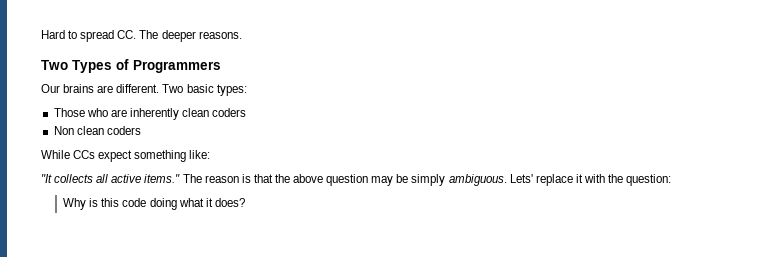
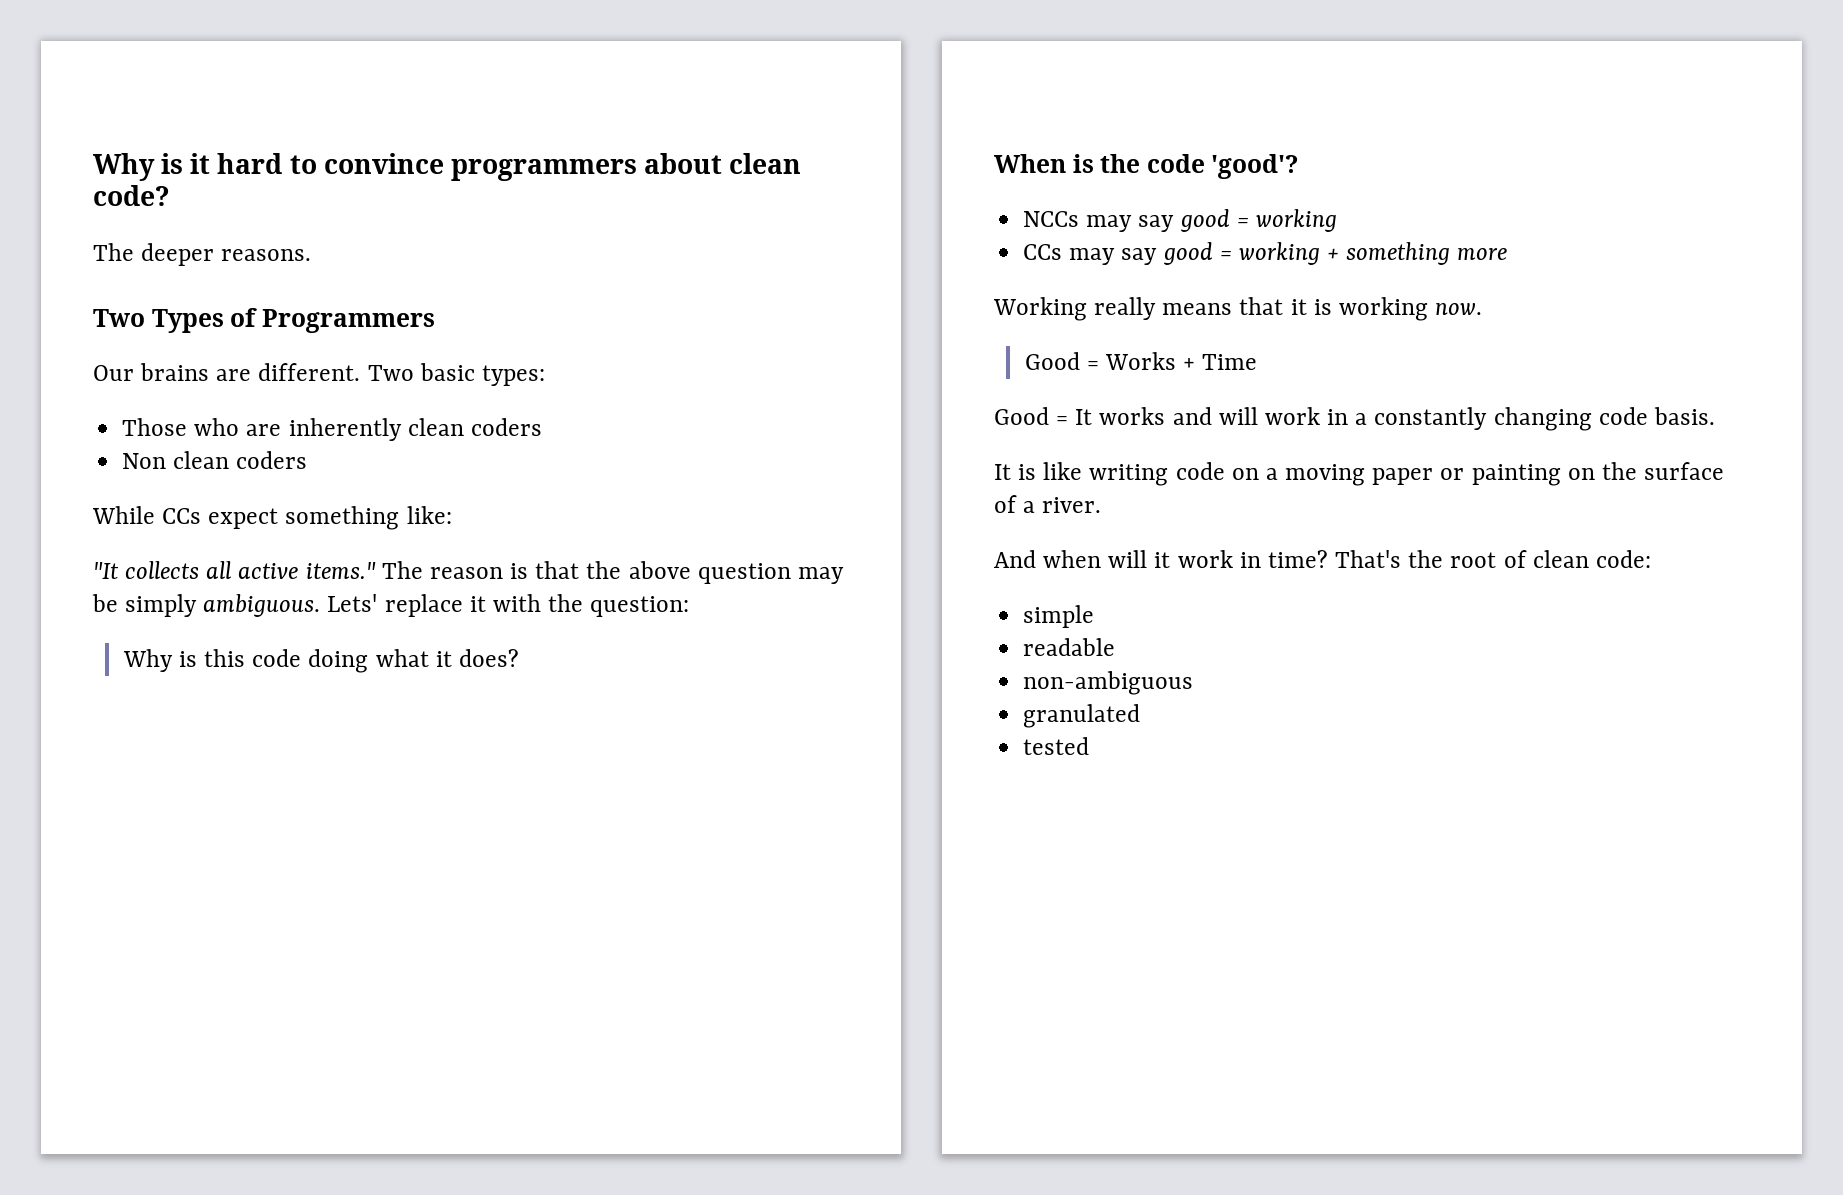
[41,30,137,42] Hard to spread CC. -> [93,153,802,181] [93,185,170,206] Why is it hard to convince programmers about clean code? //
(245, 202) none -> [994,154,1299,179] [1023,209,1337,232] [1023,242,1508,265] [993,297,1483,321] [1024,352,1258,370] [994,407,1715,431] [994,462,1725,486] [994,495,1102,513] [994,550,1651,568] [1023,605,1095,628] [1023,638,1116,656] [1023,671,1194,695] [1023,704,1141,728] [1023,737,1090,755] // When is the code 'good'? // NCCs may say good = working // CCs may say good = working + something more // Working really means that it is working now. // Good = Works + Time // Good = It works and will work in a constantly changing code basis. // It is like writing code on a moving paper or painting on the surface of a river. // And when will it work in time? That's the root of clean code: // simple // readable // non-ambiguous // granulated // tested

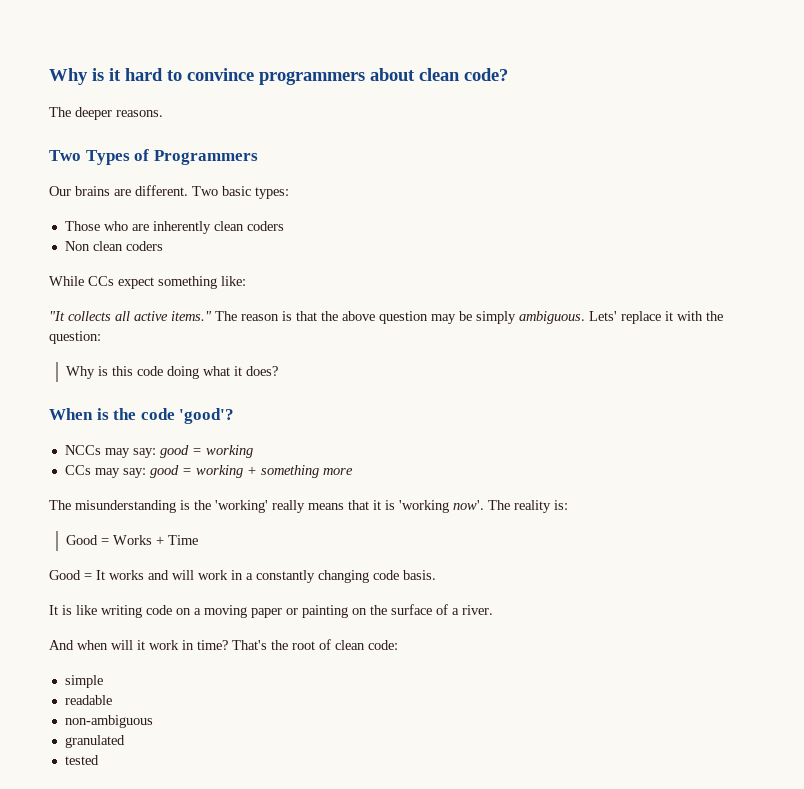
[1138,215,1175,232] say -> [132,448,156,458] say:
[1121,248,1158,265] say -> [122,468,146,478] say:
[993,297,1087,321] Working -> [49,500,268,513] The misunderstanding is the 'working'
[1338,297,1483,321] working now. -> [399,500,568,513] 'working now'. The reality is:

